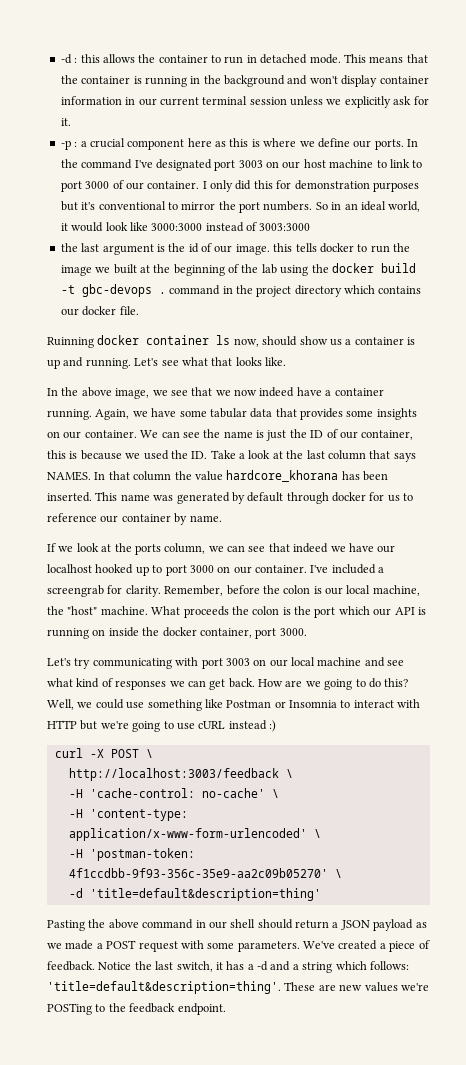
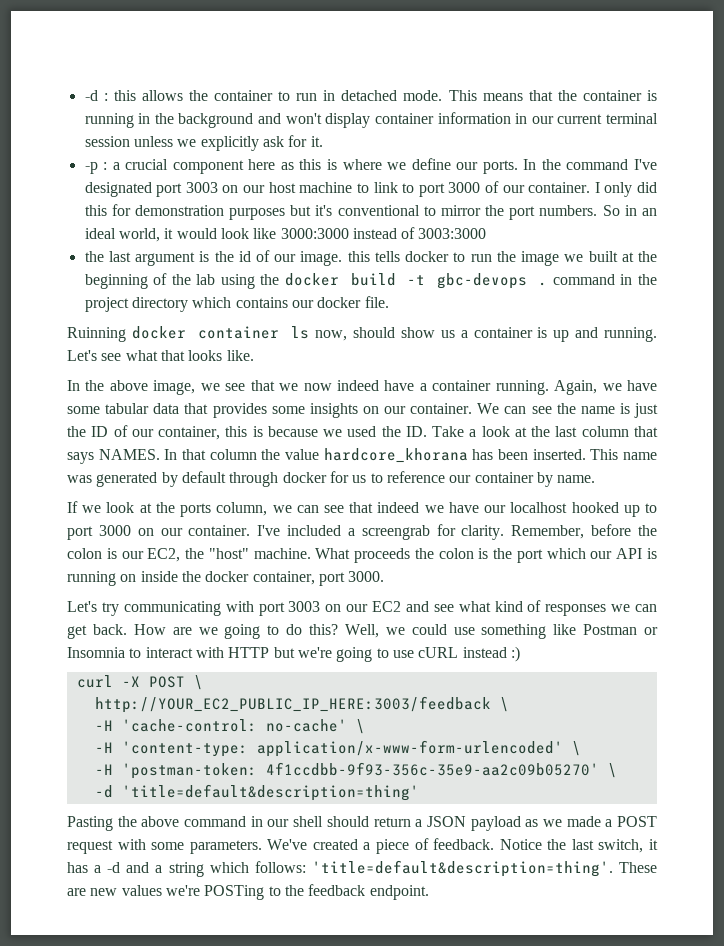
[346,585,420,596] local machine, -> [147,548,181,562] EC2,
[291,657,362,666] local machine -> [372,601,401,612] EC2
[68,768,279,781] http://localhost:3003/feedback -> [94,696,491,713] http://YOUR_EC2_PUBLIC_IP_HERE:3003/feedback

